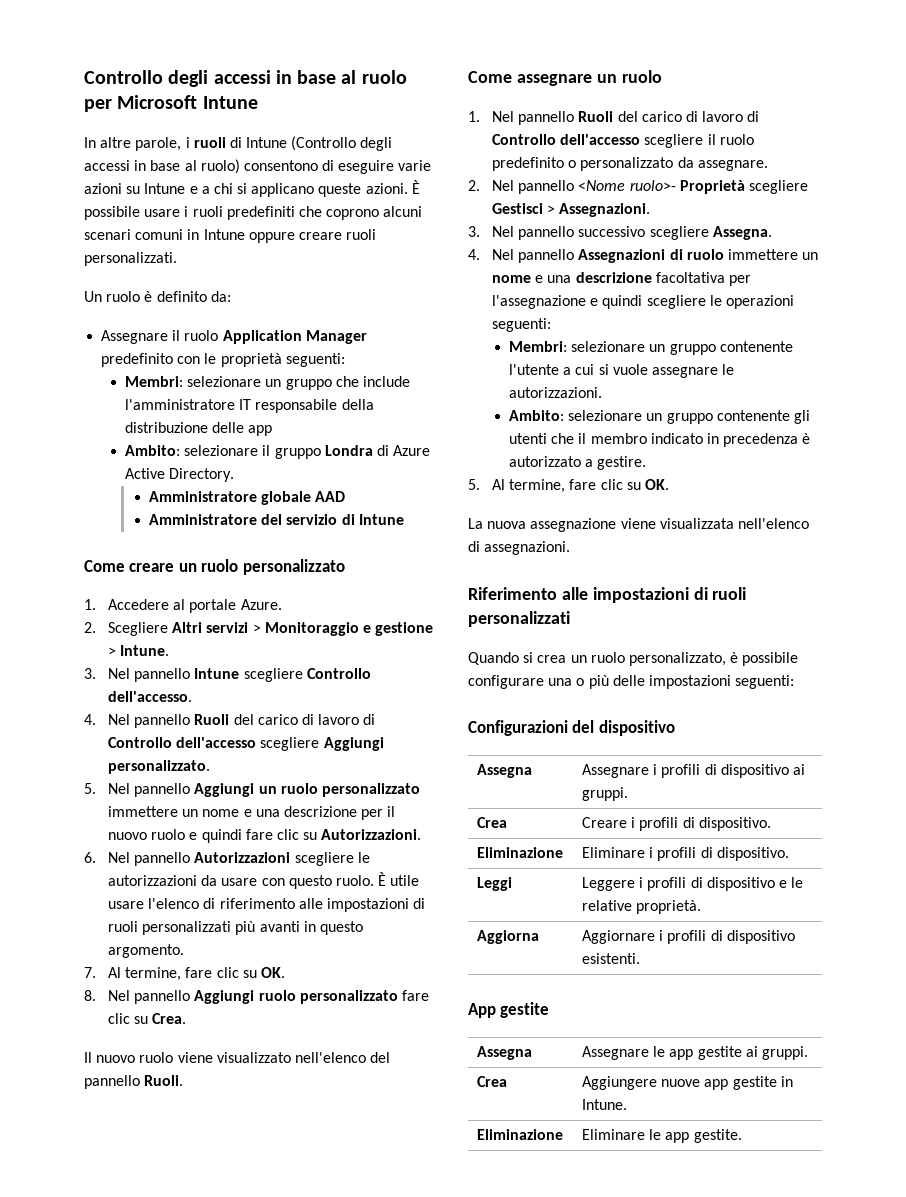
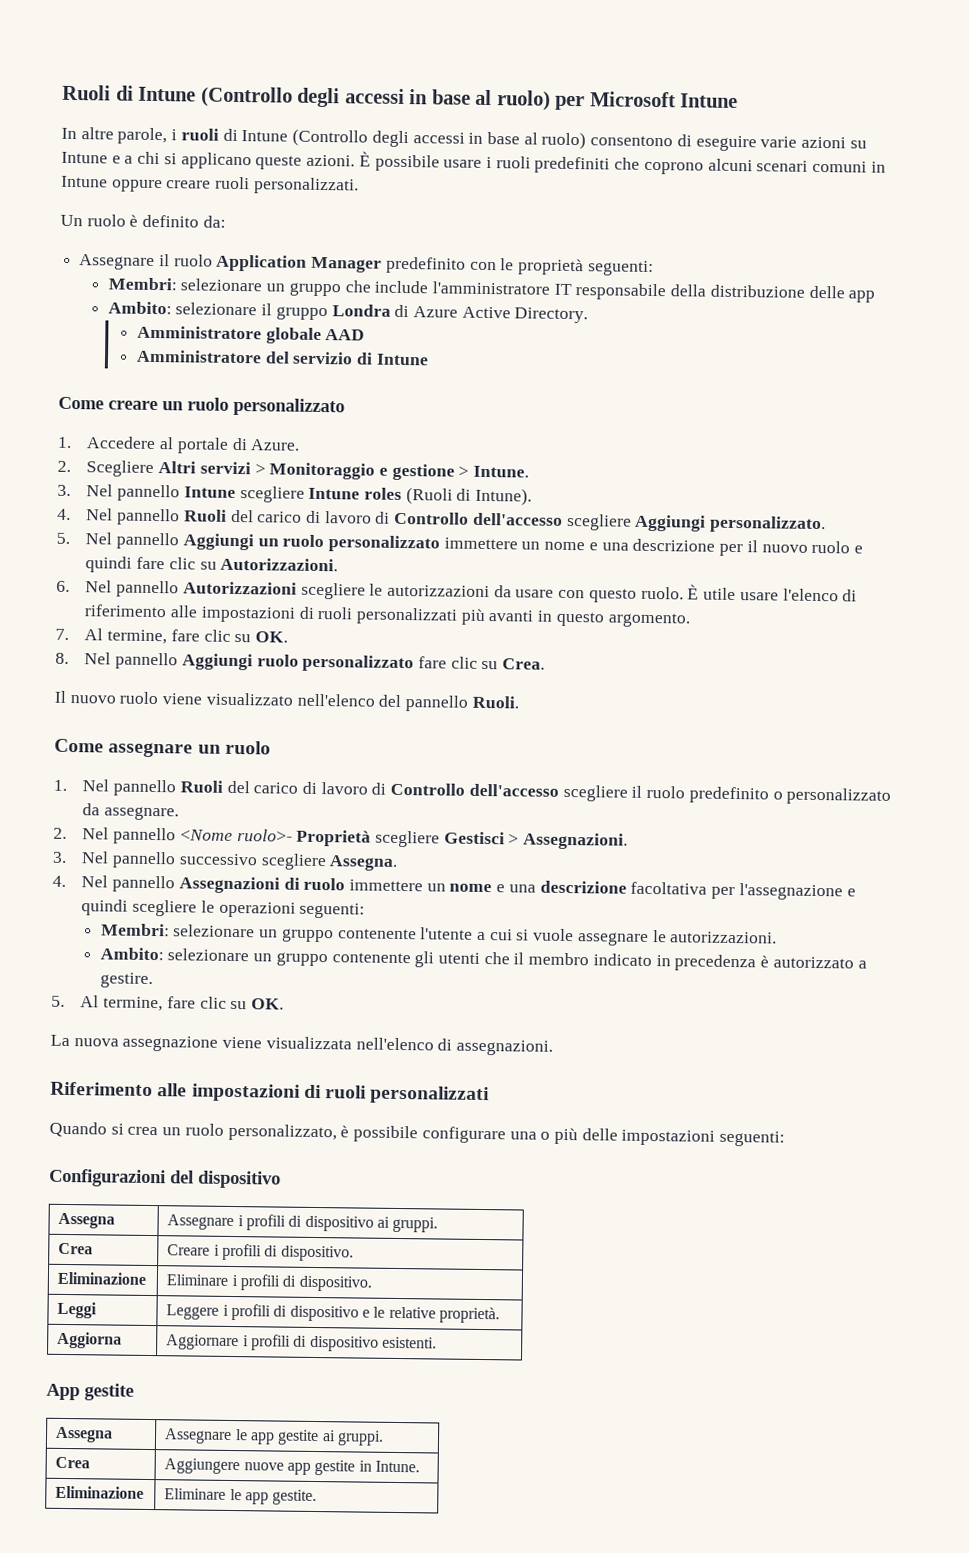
[84,70,407,87] Controllo degli accessi in base al ruolo -> [62,84,551,111] Ruoli di Intune (Controllo degli accessi in base al ruolo)
(237, 606) none -> [231,437,248,451] di
[306,668,371,679] [108,691,193,702] Controllo dell'accesso. -> [308,487,533,506] Intune roles (Ruoli di Intune).

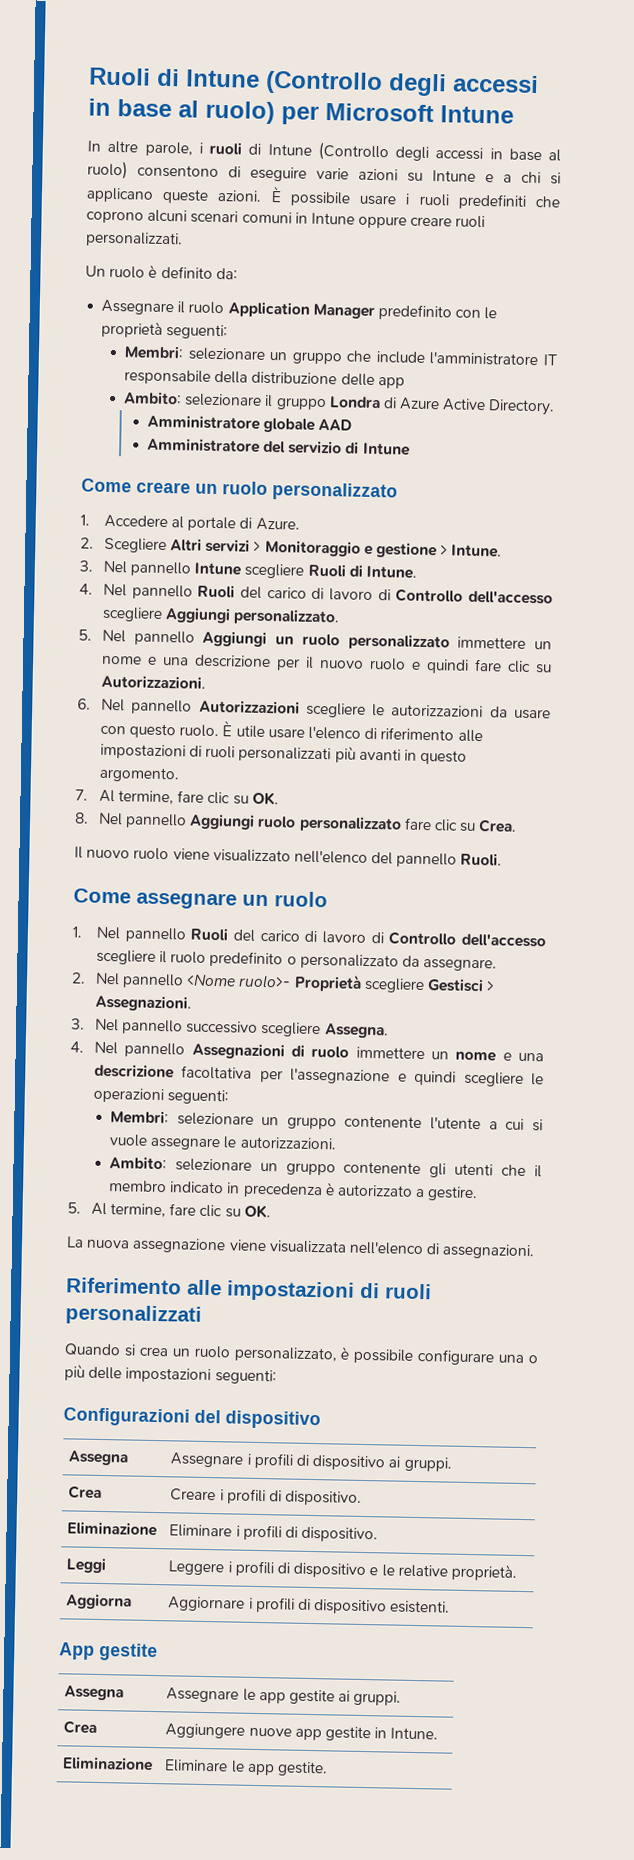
[308,487,533,506] Intune roles (Ruoli di Intune). -> [307,563,418,579] Ruoli di Intune.

